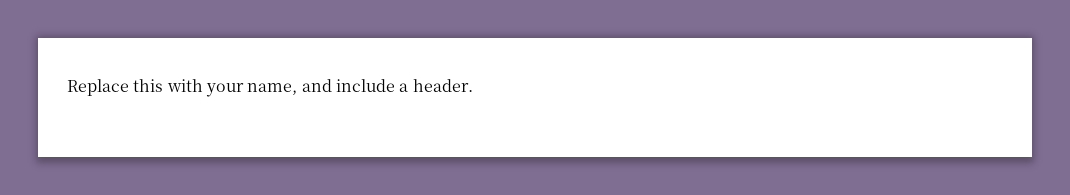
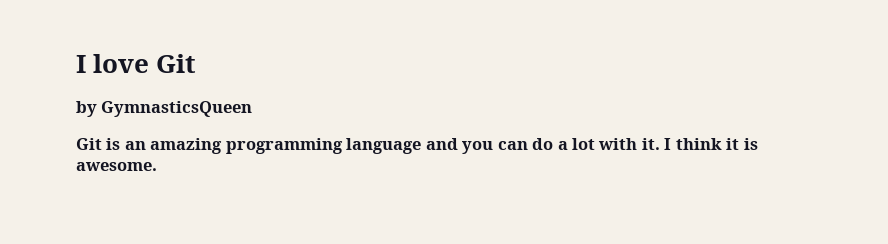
[67,79,473,97] Replace this with your name, and include a header. -> [76,54,197,73] [76,101,253,117] [76,138,758,154] [76,162,157,171] I love Git // by GymnasticsQueen // Git is an amazing programming language and you can do a lot with it. I think it is awesome.

